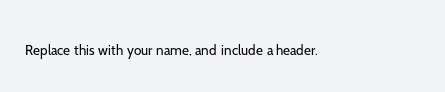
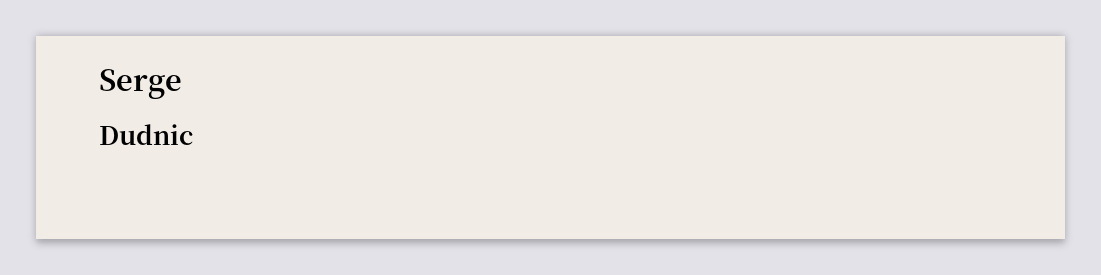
[25,44,319,59] Replace this with your name, and include a header. -> [99,69,182,99] [99,124,193,145] Serge // Dudnic

